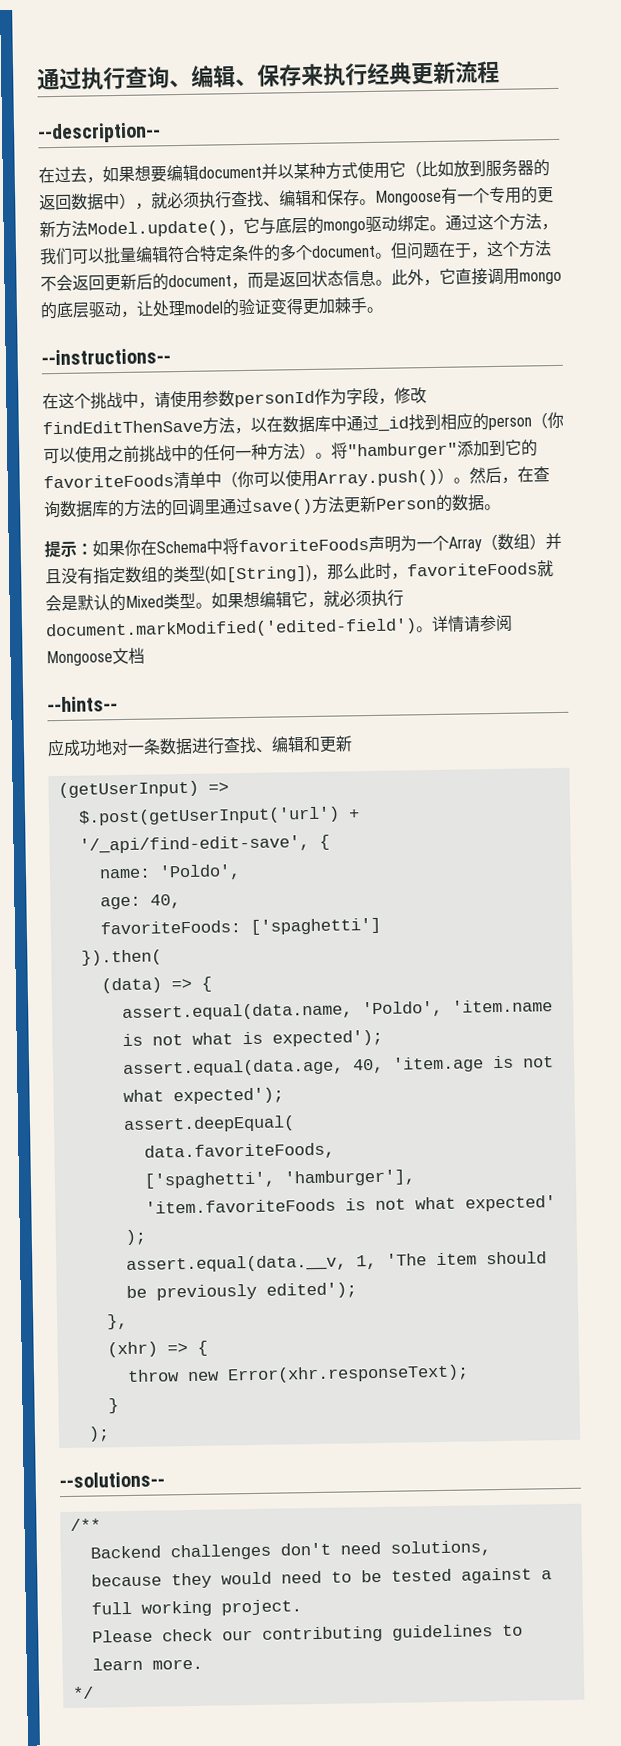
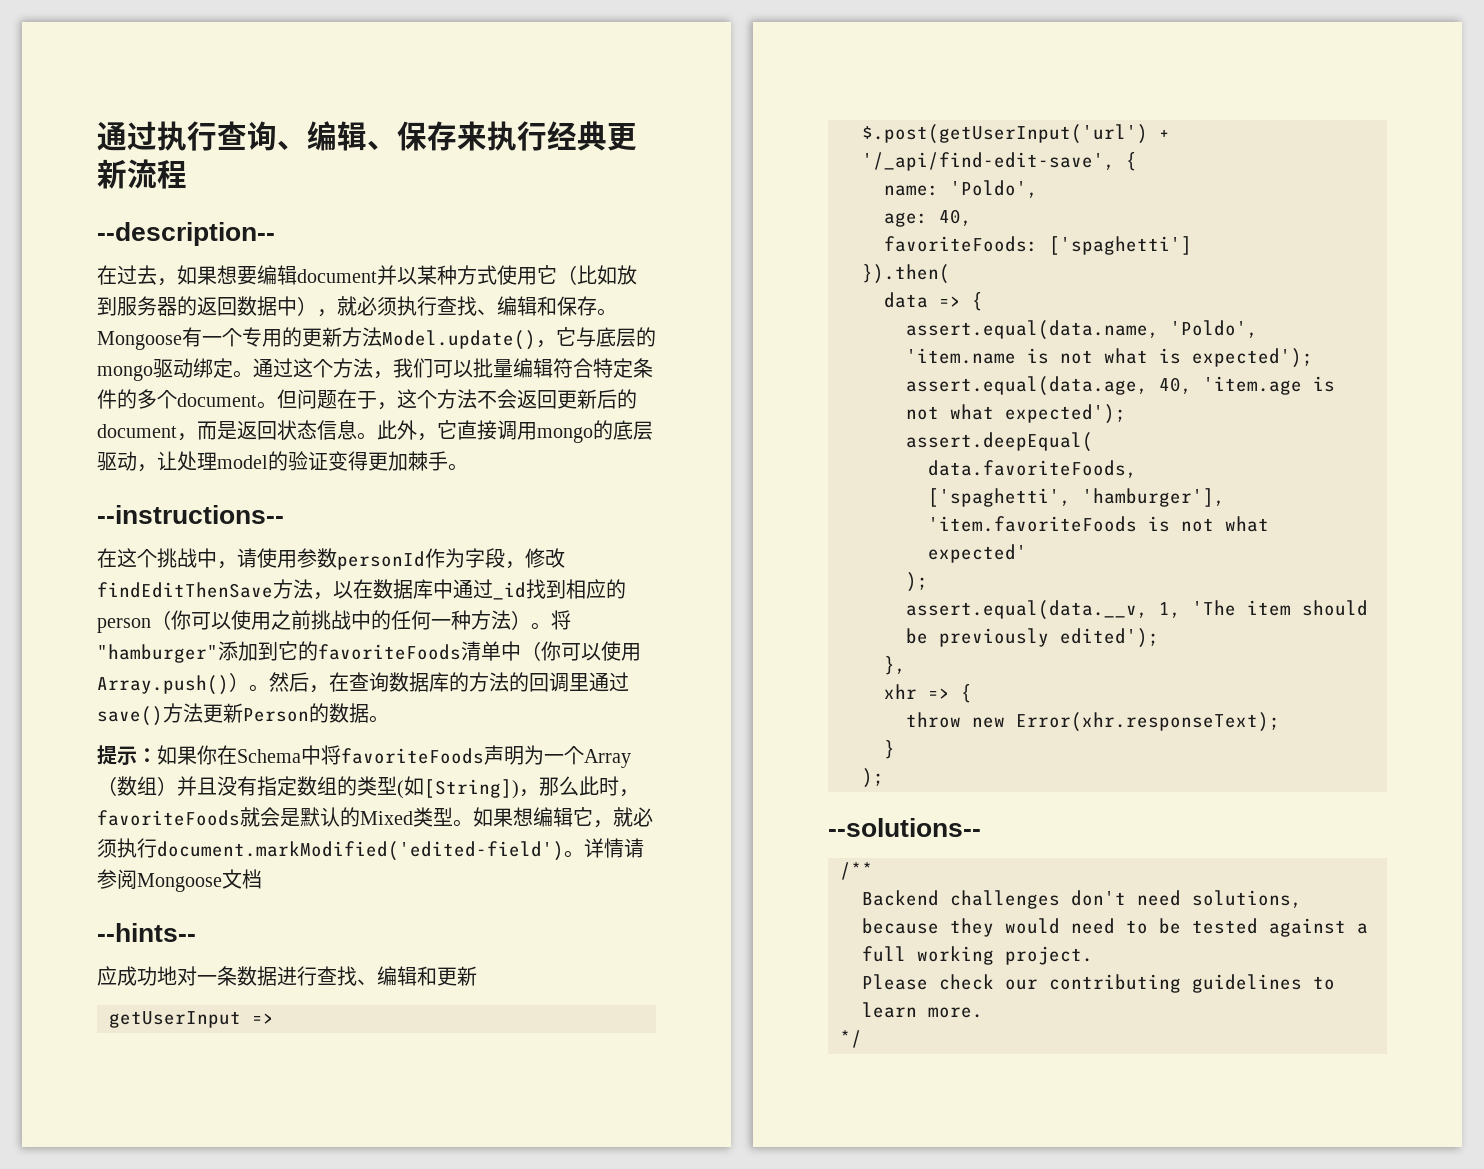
[57,780,199,799] (getUserInput) -> [109,1011,241,1028] getUserInput
[100,977,162,994] (data) -> [884,292,928,308] data
[106,1341,158,1358] (xhr) -> [884,684,917,699] xhr

